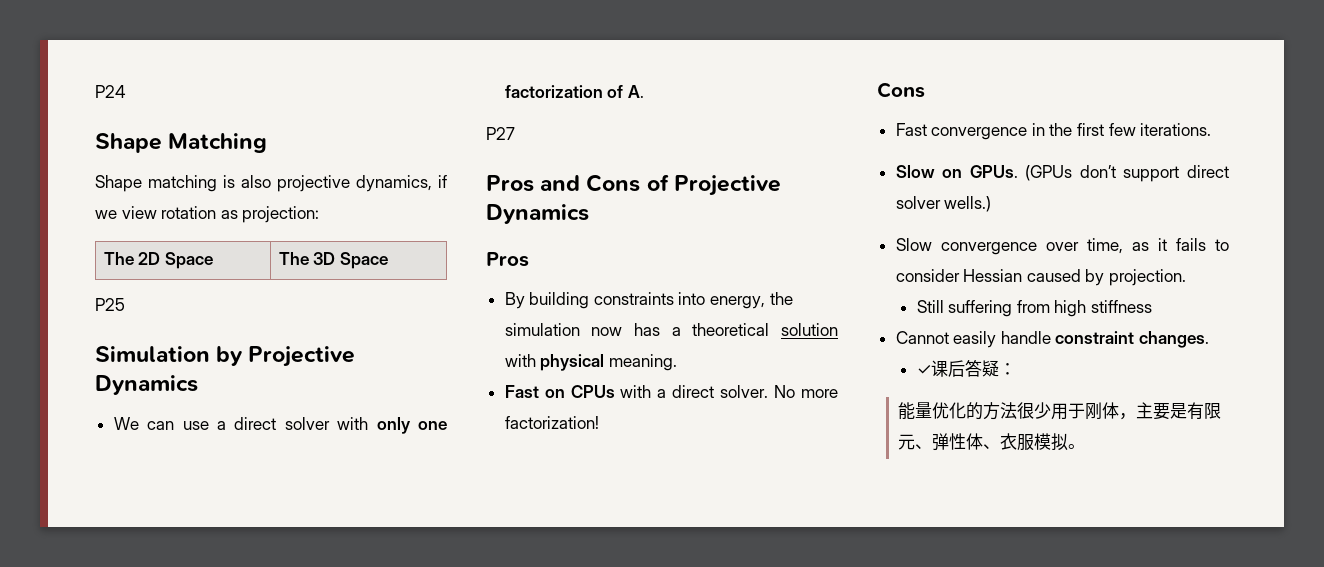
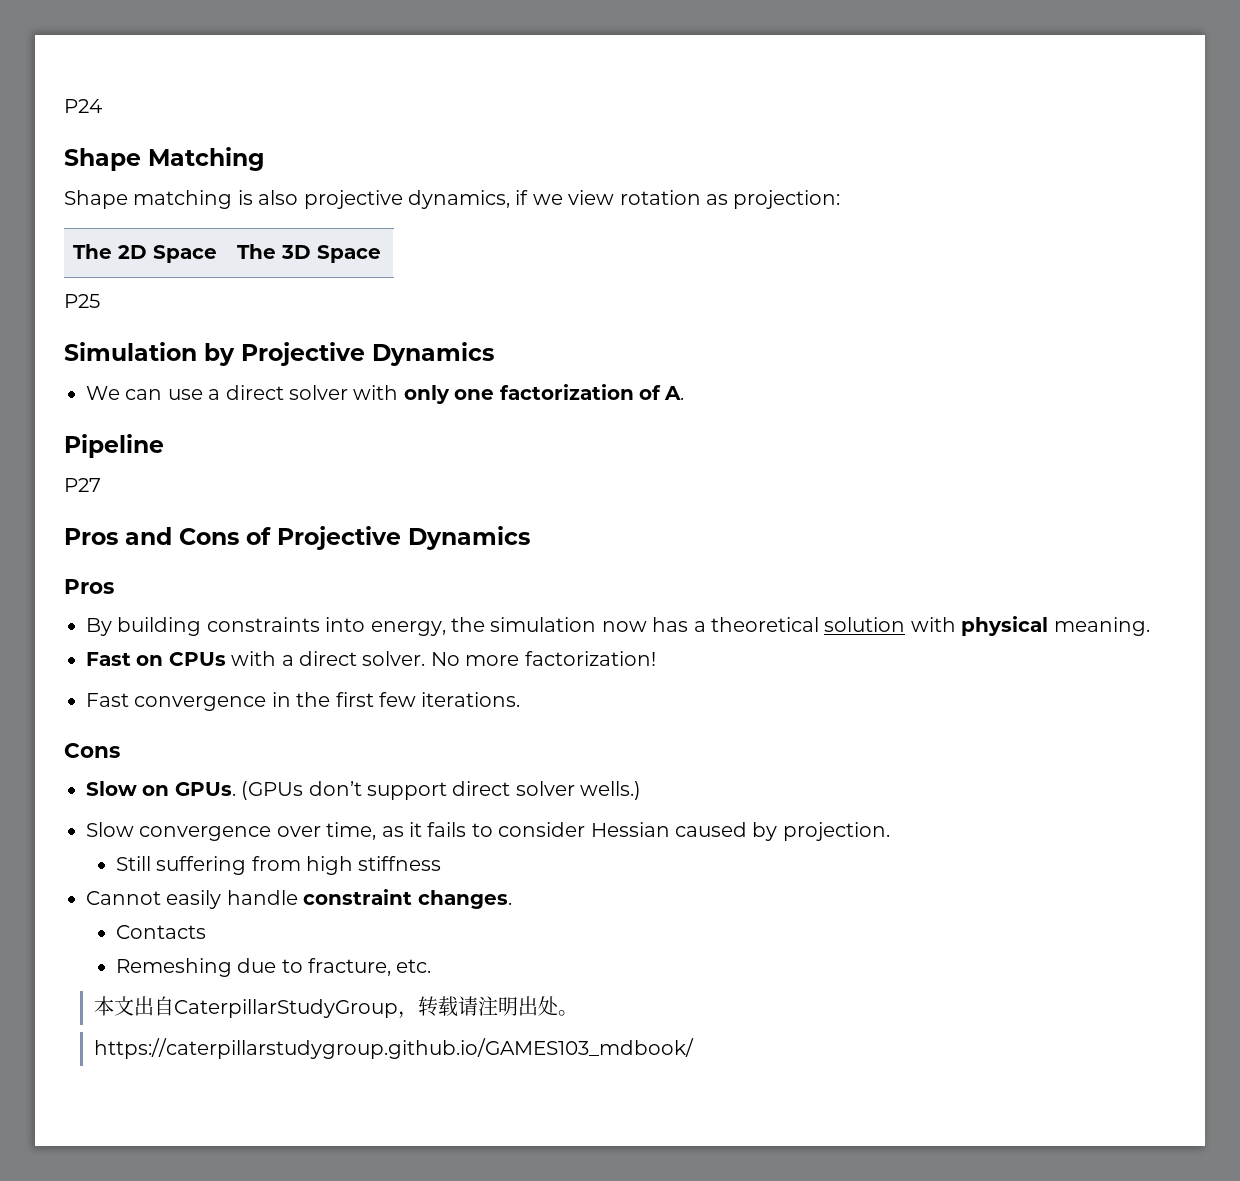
(644, 91) none -> [64,434,164,458] // Pipeline
[877,82,925,98] // Cons -> (656, 658) none
(1212, 129) none -> [64,743,120,758] // Cons
[916,359,1016,377] [897,402,1221,420] [897,433,1068,451] ✓课后答疑： // 能量优化的方法很少用于刚体，主要是有限元、弹性体、衣服模拟 -> [115,925,206,939] [115,958,432,977] [93,996,558,1019] Contacts // Remeshing due to fracture, etc. // 本文出自CaterpillarStudyGroup，转载请注明出处
(1085, 446) none -> [93,1038,694,1059] // https://caterpillarstudygroup.github.io/GAMES103_mdbook/

